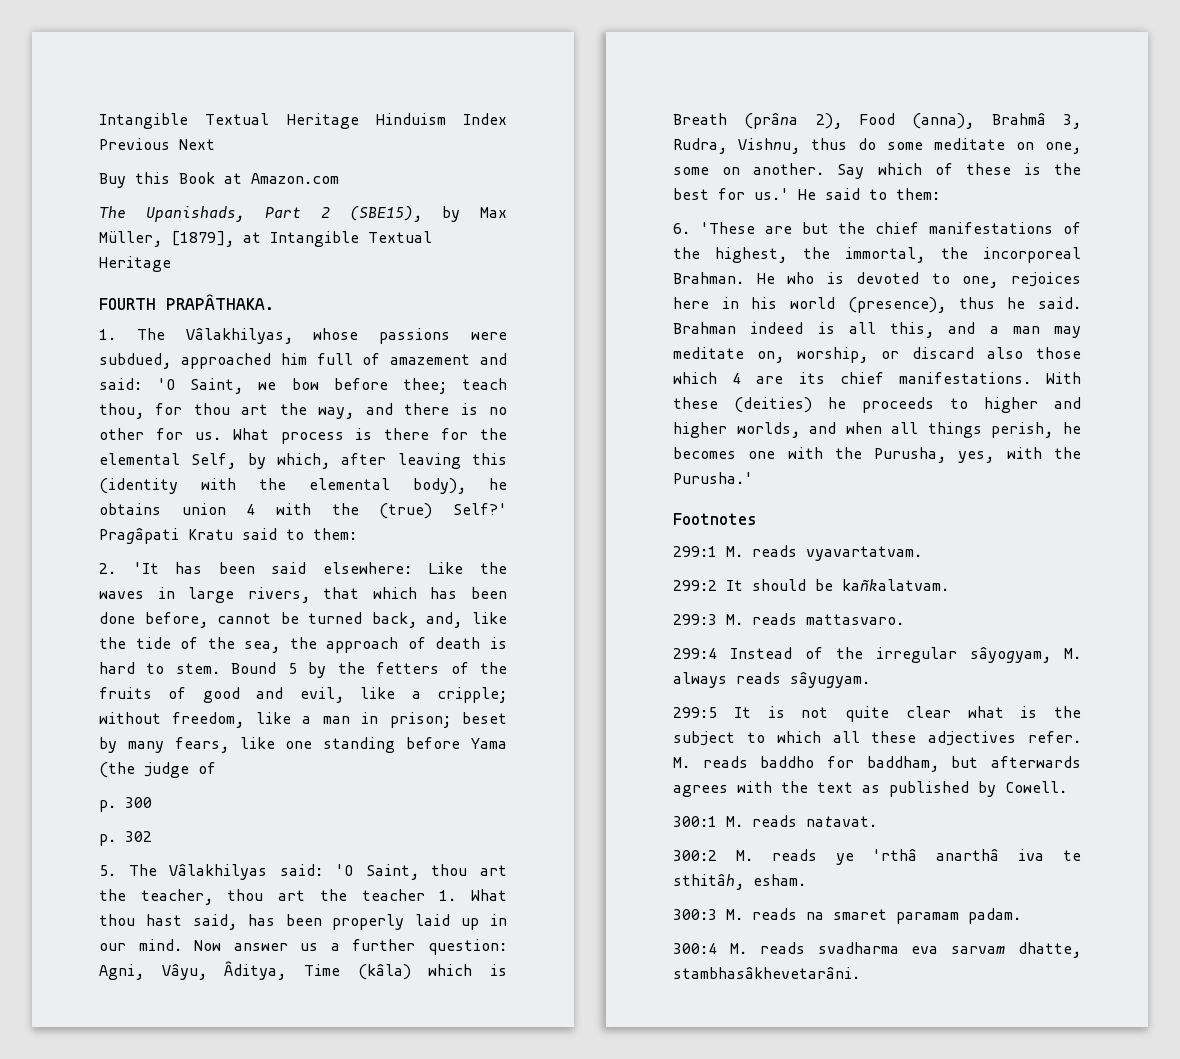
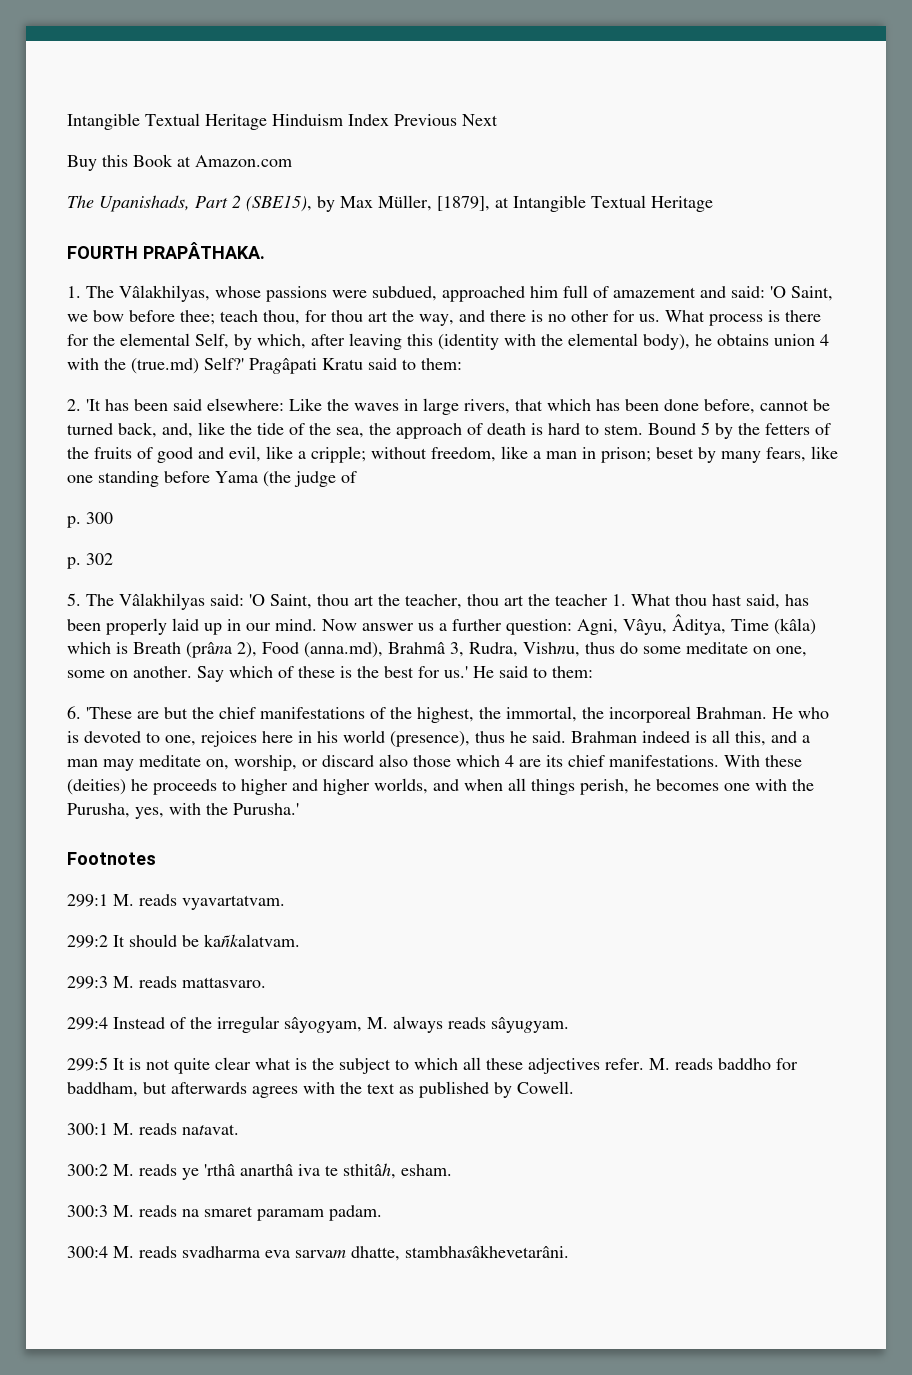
[379,503,433,519] (true) -> [131,358,199,374] (true.md)
[912,113,975,129] (anna), -> [304,642,383,658] (anna.md),

